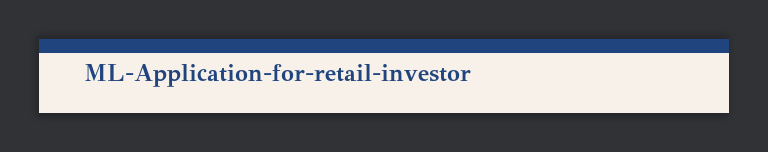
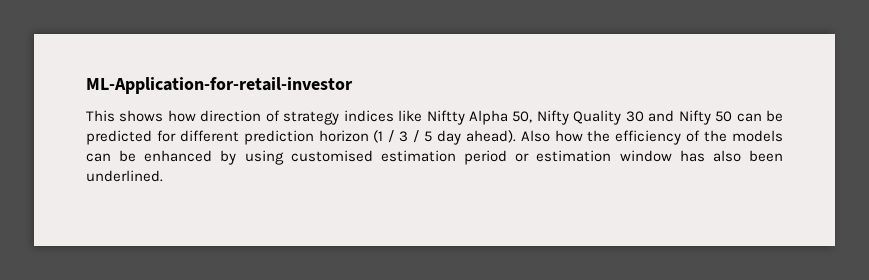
(471, 75) none -> [86,110,784,125] [86,130,784,145] [86,150,784,165] [86,170,163,182] // This shows how direction of strategy indices like Niftty Alpha 50, Nifty Quality 30 and Nifty 50 can be predicted for different prediction horizon (1 / 3 / 5 day ahead). Also how the efficiency of the models can be enhanced by using customised estimation period or estimation window has also been underlined.

